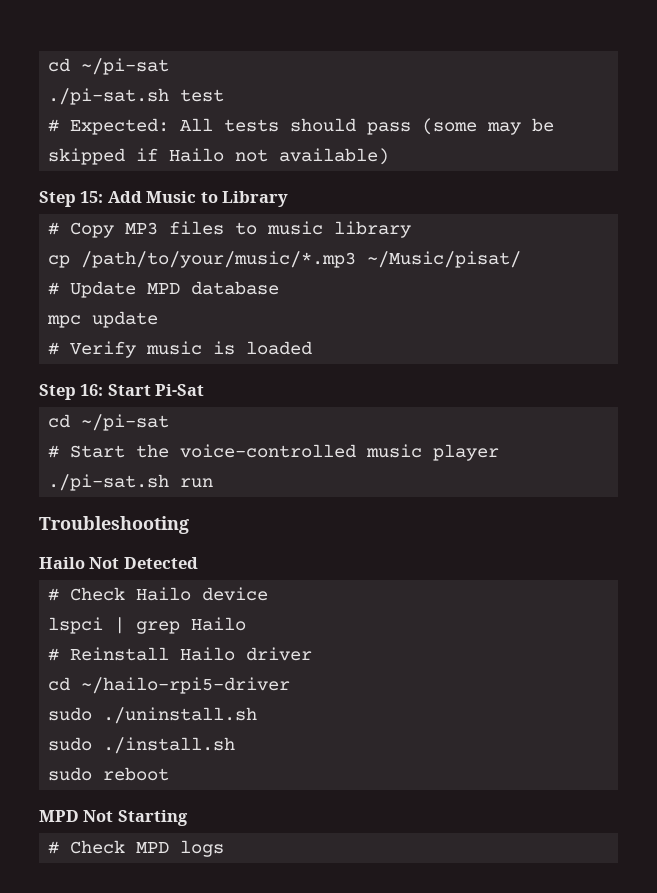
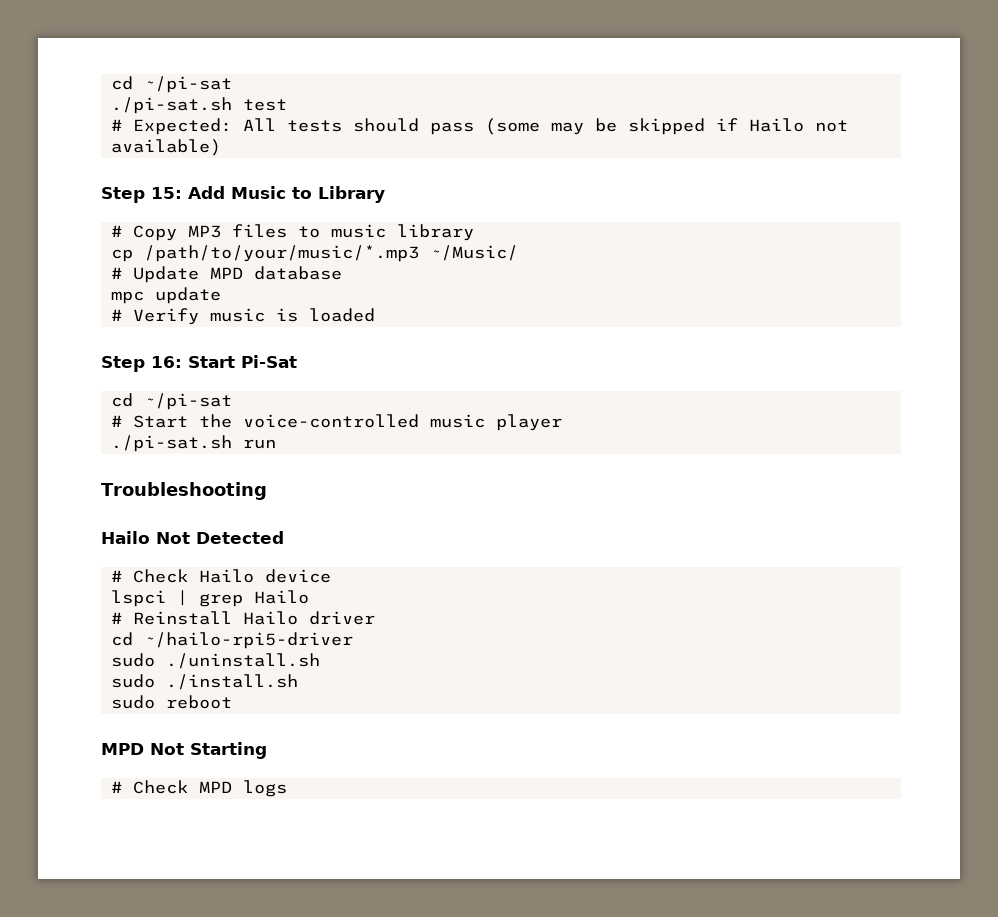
[367,251,522,268] ~/Music/pisat/ -> [430,245,519,261] ~/Music/

